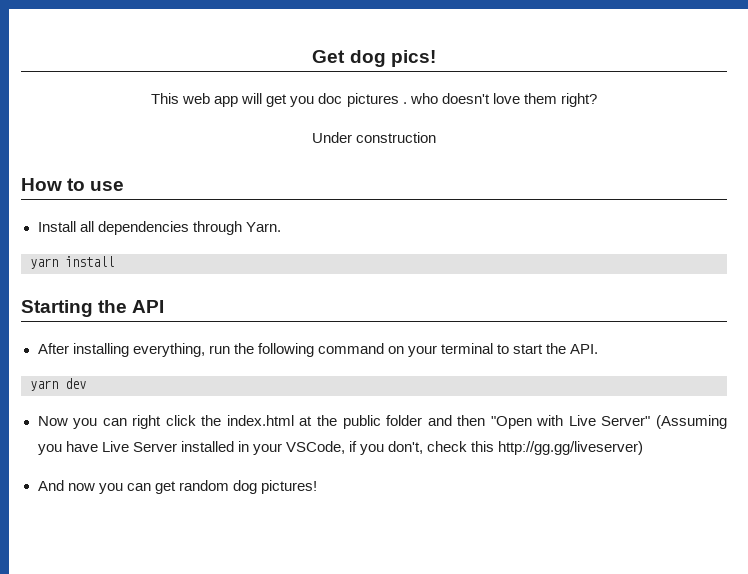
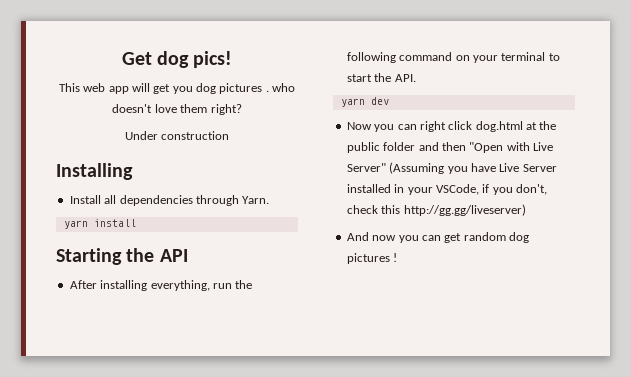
[318,93,343,104] doc -> [196,83,217,94] dog
[21,178,125,191] How to use -> [56,163,133,180] Installing
[201,415,294,426] the index.html -> [475,121,523,132] dog.html
[260,480,317,494] pictures! -> [346,253,398,264] pictures !

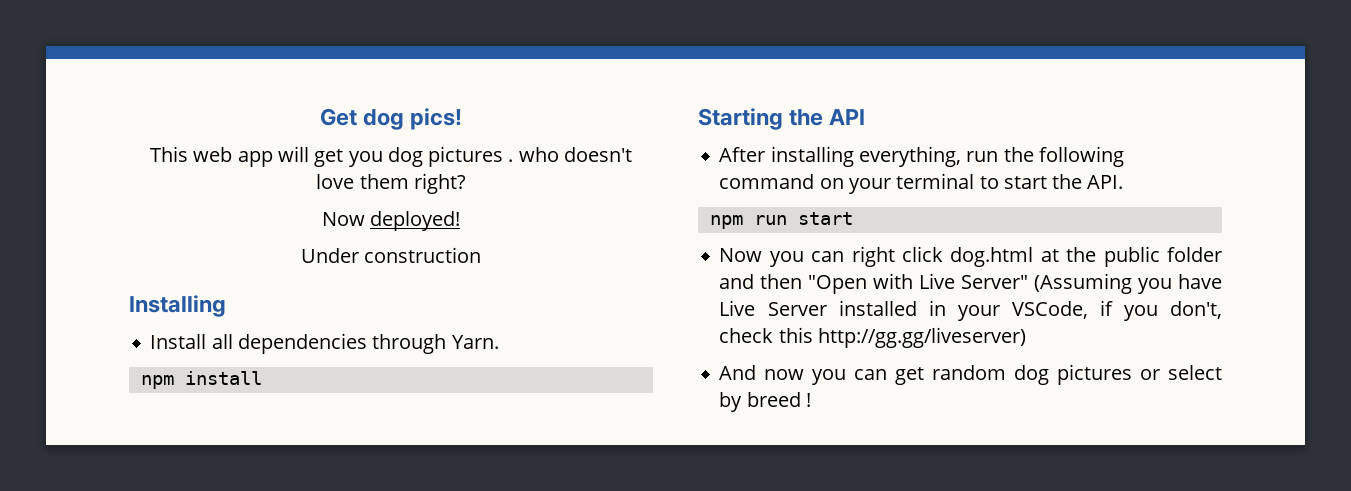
(242, 109) none -> [321,211,461,231] // Now deployed!
[63,220,88,229] yarn -> [140,375,174,389] npm
[340,97,389,107] yarn dev -> [709,212,853,229] npm run start
(390, 258) none -> [1140,365,1222,380] [719,392,801,412] or select by breed

